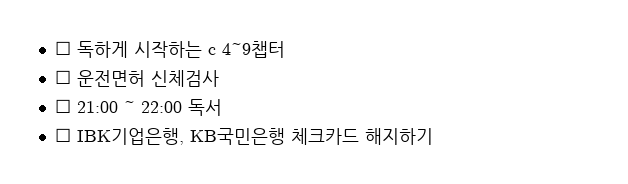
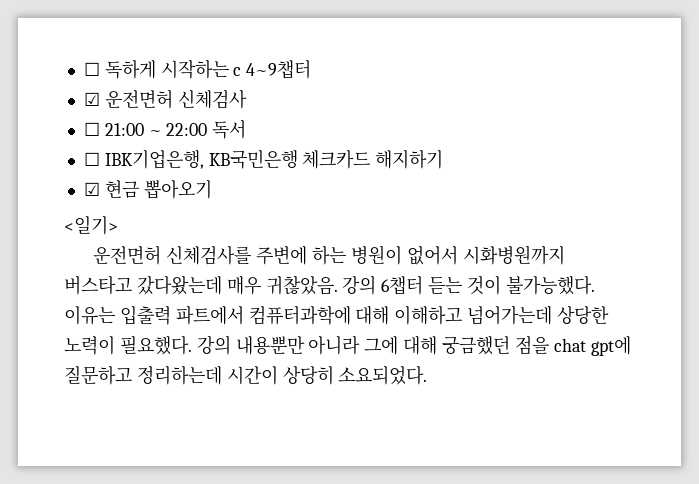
[54,70,71,84] ☐ -> [83,92,100,106] ☑
(433, 136) none -> [83,180,212,199] [64,216,118,235] [93,245,565,265] [64,275,595,295] [64,305,610,325] [64,335,631,356] [64,365,428,385] // ☑ 현금 뽑아오기 // <일기> // 운전면허 신체검사를 주변에 하는 병원이 없어서 시화병원까지 버스타고 갔다왔는데 매우 귀찮았음. 강의 6챕터 듣는 것이 불가능했다. 이유는 입출력 파트에서 컴퓨터과학에 대해 이해하고 넘어가는데 상당한 노력이 필요했다. 강의 내용뿐만 아니라 그에 대해 궁금했던 점을 chat gpt에 질문하고 정리하는데 시간이 상당히 소요되었다.

